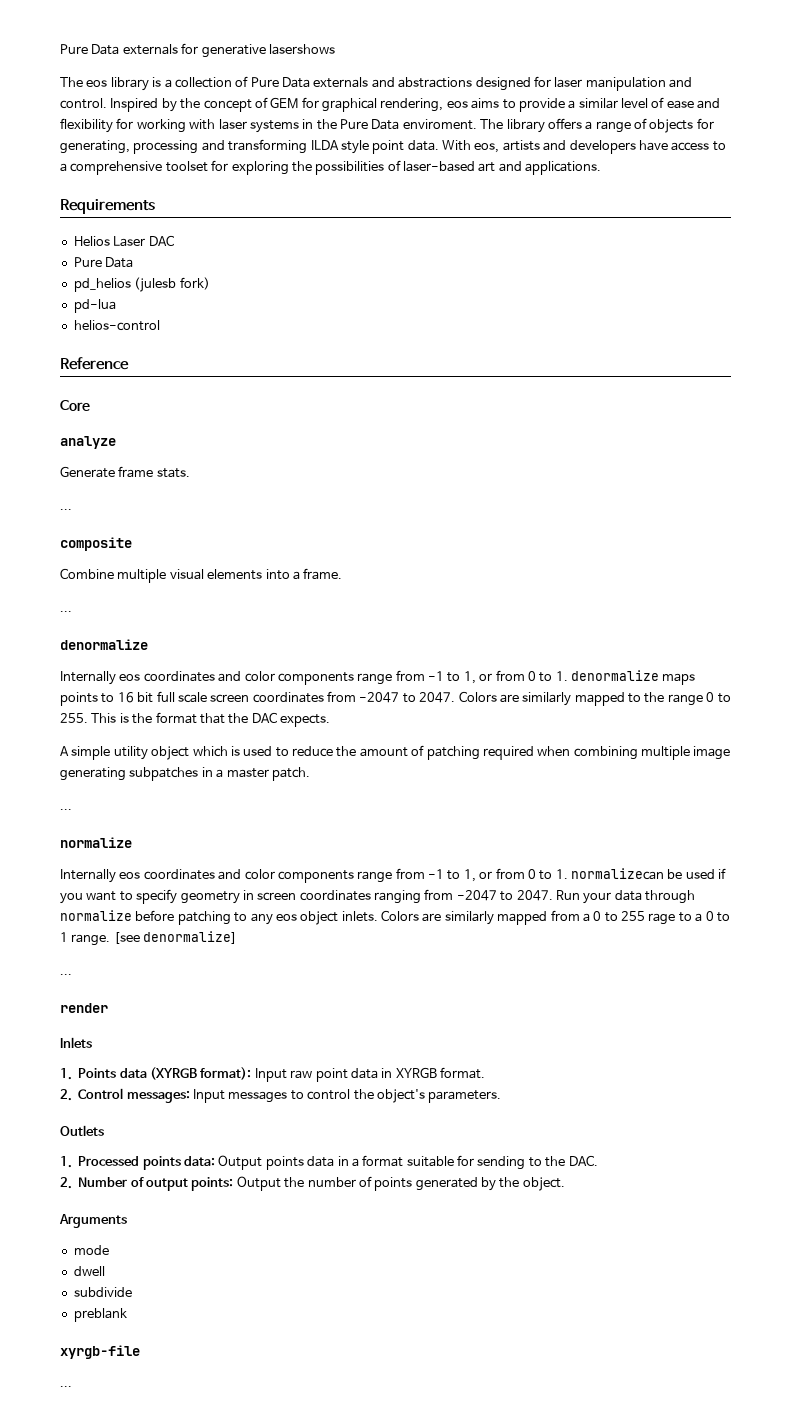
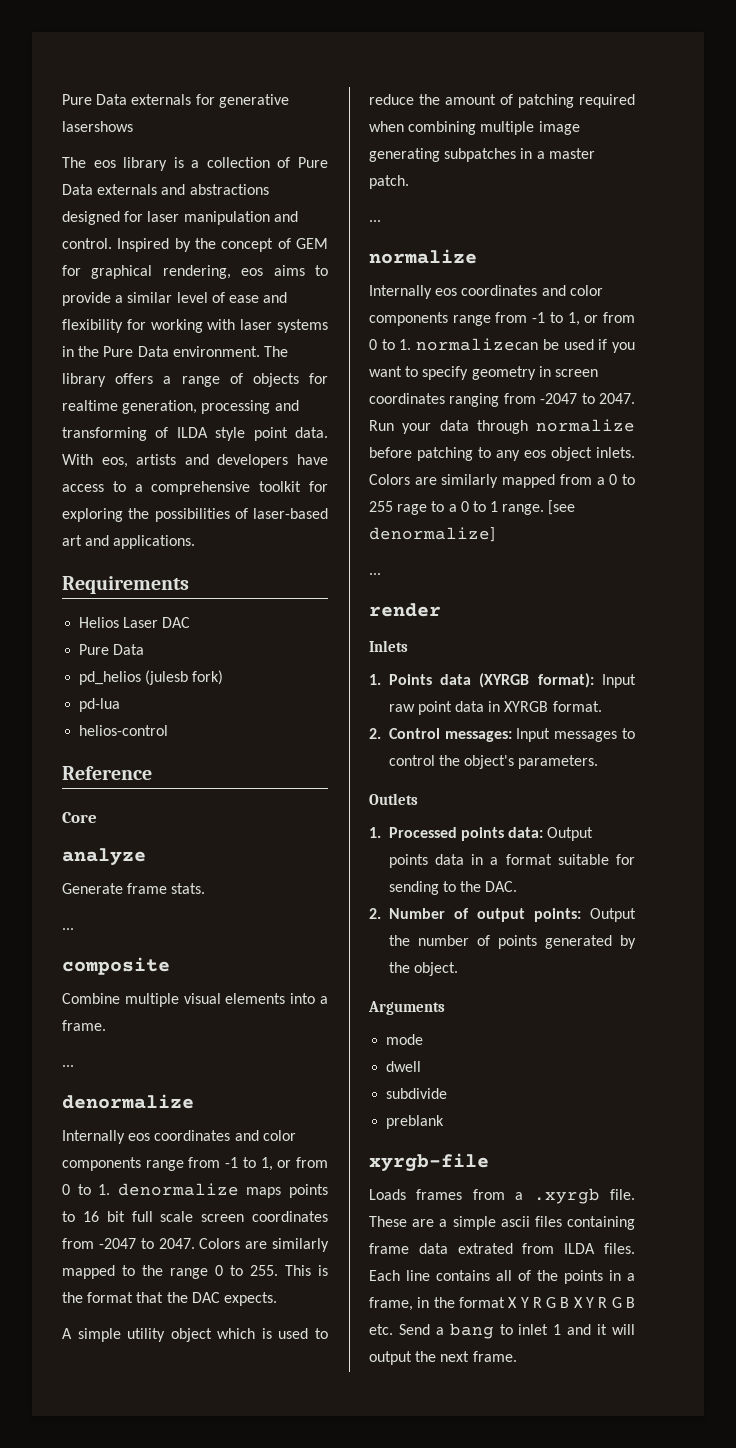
[402,119,477,130] enviroment. -> [172,346,260,357] environment.
[60,140,130,154] generating, -> [62,400,198,414] realtime generation,
(308, 146) none -> [155,427,169,438] of
[165,161,208,172] toolset -> [259,481,302,492] toolkit
[60,1386,72,1387] ... -> [369,1188,635,1204] [369,1216,635,1230] [369,1243,635,1254] [369,1270,635,1284] [369,1297,635,1311] [369,1323,635,1339] [369,1351,517,1365] Loads frames from a .xyrgb file. These are a simple ascii files containing frame data extrated from ILDA files. Each line contains all of the points in a frame, in the format X Y R G B X Y R G B etc. Send a bang to inlet 1 and it will output the next frame.

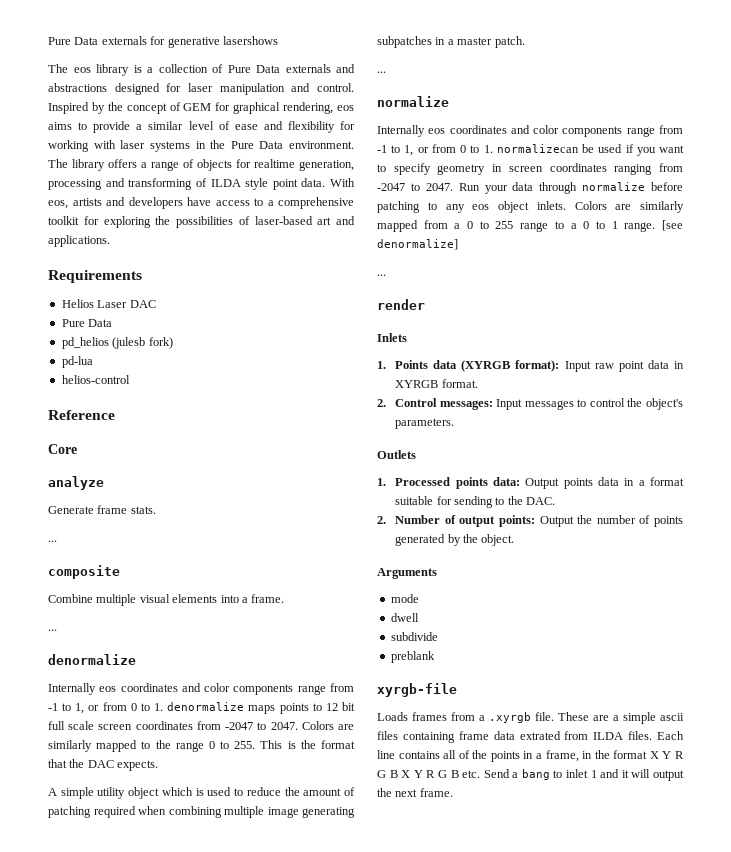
[82,1211,99,1222] 16 -> [325,703,338,711] 12
[397,504,428,515] rage -> [520,222,549,232] range

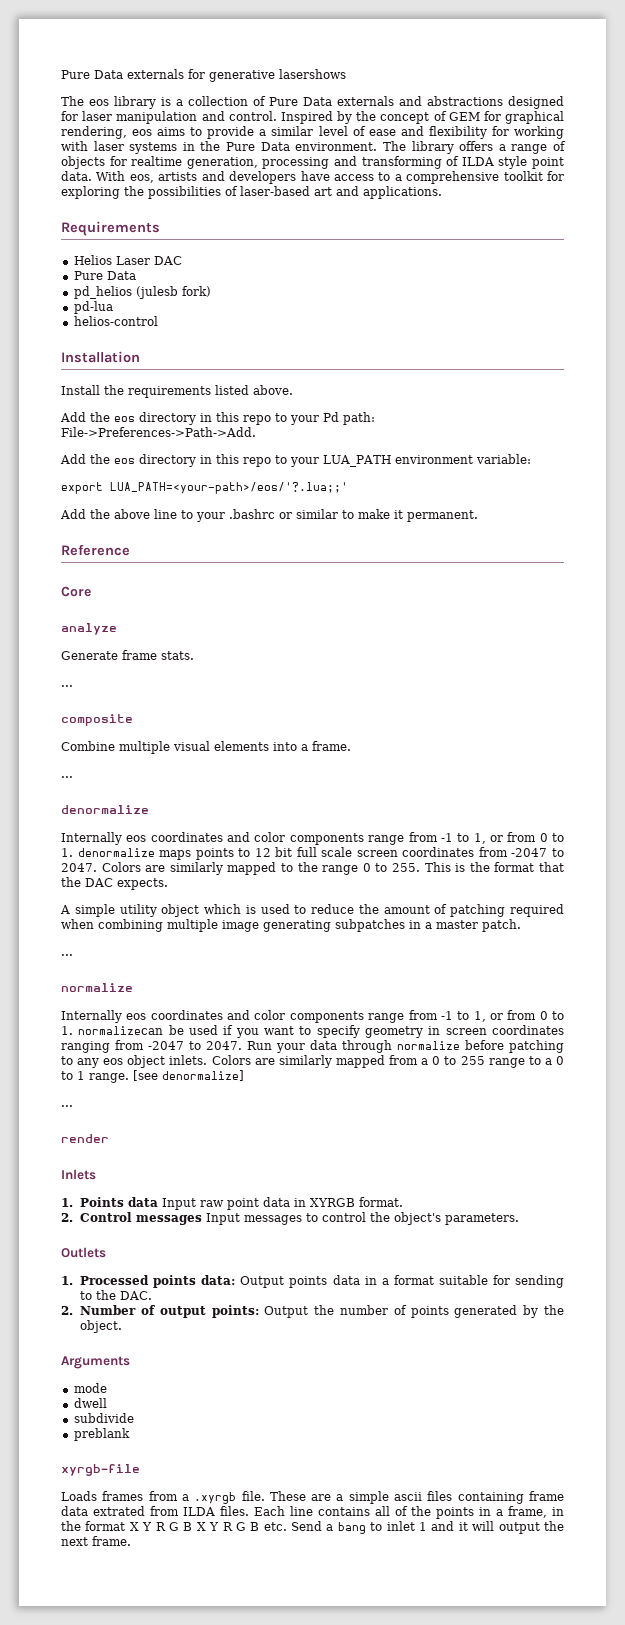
(130, 379) none -> [61,351,140,363] [61,385,293,398] [60,412,375,425] [61,427,256,437] [60,454,531,467] [61,482,348,494] [60,509,478,522] // Installation // Install the requirements listed above. // Add the eos directory in this repo to your Pd path: File->Preferences->Path->Add. // Add the eos directory in this repo to your LUA_PATH environment variable: // export LUA_PATH=<your-path>/eos/'?.lua;;' // Add the above line to your .bashrc or similar to make it permanent.
[461,360,560,372] (XYRGB format): -> (159, 1202) none
[439,400,493,410] messages: -> [136,1215,203,1225] messages

